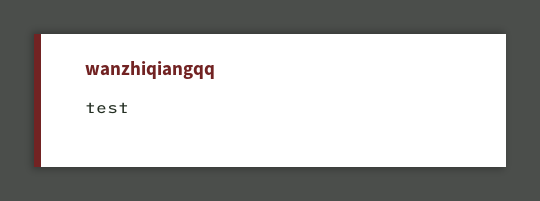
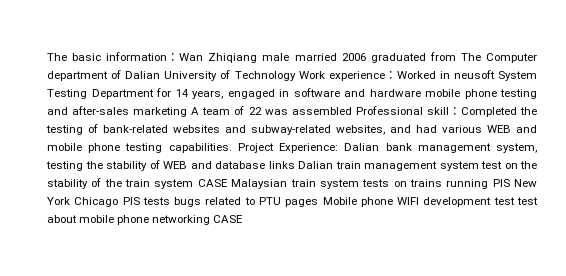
[85,61,215,79] [85,102,129,114] wanzhiqiangqq // test -> [47,52,538,63] [47,70,537,81] [47,88,537,99] [47,106,537,117] [46,124,537,135] [47,143,537,153] [46,160,537,171] [47,178,537,189] [47,197,538,207] [47,215,244,225] The basic information：Wan Zhiqiang male married 2006 graduated from The Computer department of Dalian University of Technology Work experience：Worked in neusoft System Testing Department for 14 years, engaged in software and hardware mobile phone testing and after-sales marketing A team of 22 was assembled Professional skill：Completed the testing of bank-related websites and subway-related websites, and had various WEB and mobile phone testing capabilities. Project Experience: Dalian bank management system, testing the stability of WEB and database links Dalian train management system test on the stability of the train system CASE Malaysian train system tests on trains running PIS New York Chicago PIS tests bugs related to PTU pages Mobile phone WIFI development test test about mobile phone networking CASE

